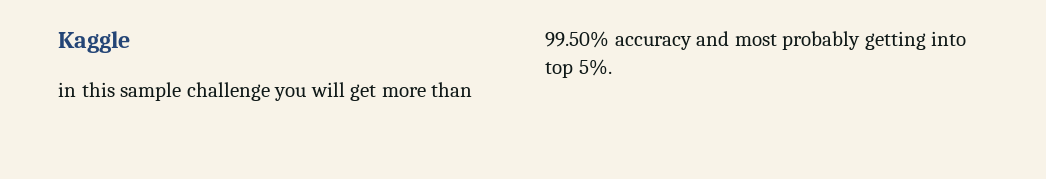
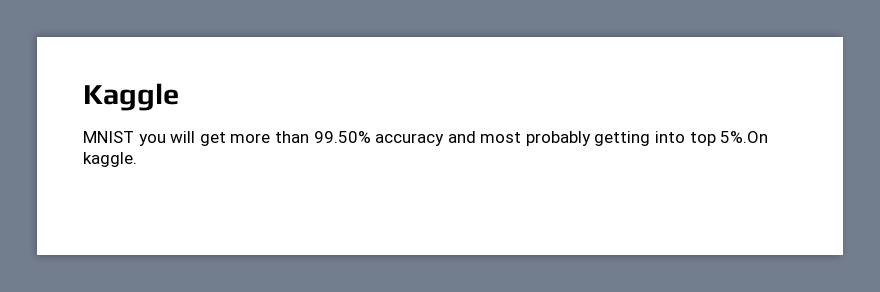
[58,82,270,101] in this sample challenge -> [83,131,134,143] MNIST
[578,59,612,76] 5%. -> [720,131,769,143] [83,152,137,167] 5%.On kaggle.

